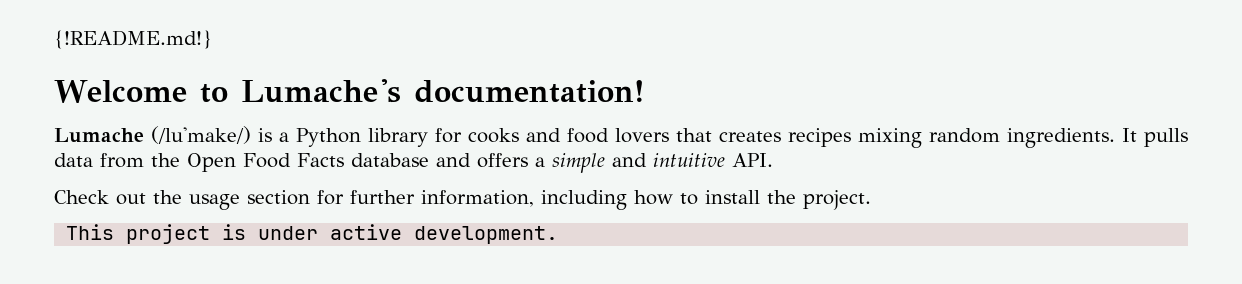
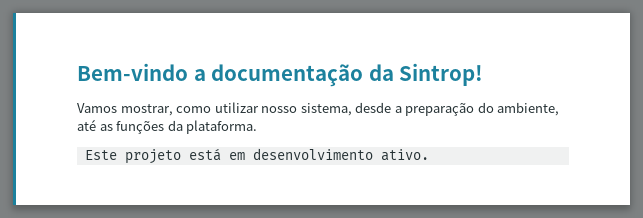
[54,30,212,49] [54,79,644,103] [54,126,1188,148] [54,153,773,173] [54,190,871,210] [66,224,559,244] {!README.md!} // Welcome to Lumache's documentation! // Lumache (/lu'make/) is a Python library for cooks and food lovers that creates recipes mixing random ingredients. It pulls data from the Open Food Facts database and offers a simple and intuitive API. // Check out the usage section for further information, including how to install the project. // This project is under active development. -> [77,63,484,87] [77,102,560,116] [77,119,258,134] [84,148,429,164] Bem-vindo a documentação da Sintrop! // Vamos mostrar, como utilizar nosso sistema, desde a preparação do ambiente, até as funções da plataforma. // Este projeto está em desenvolvimento ativo.

